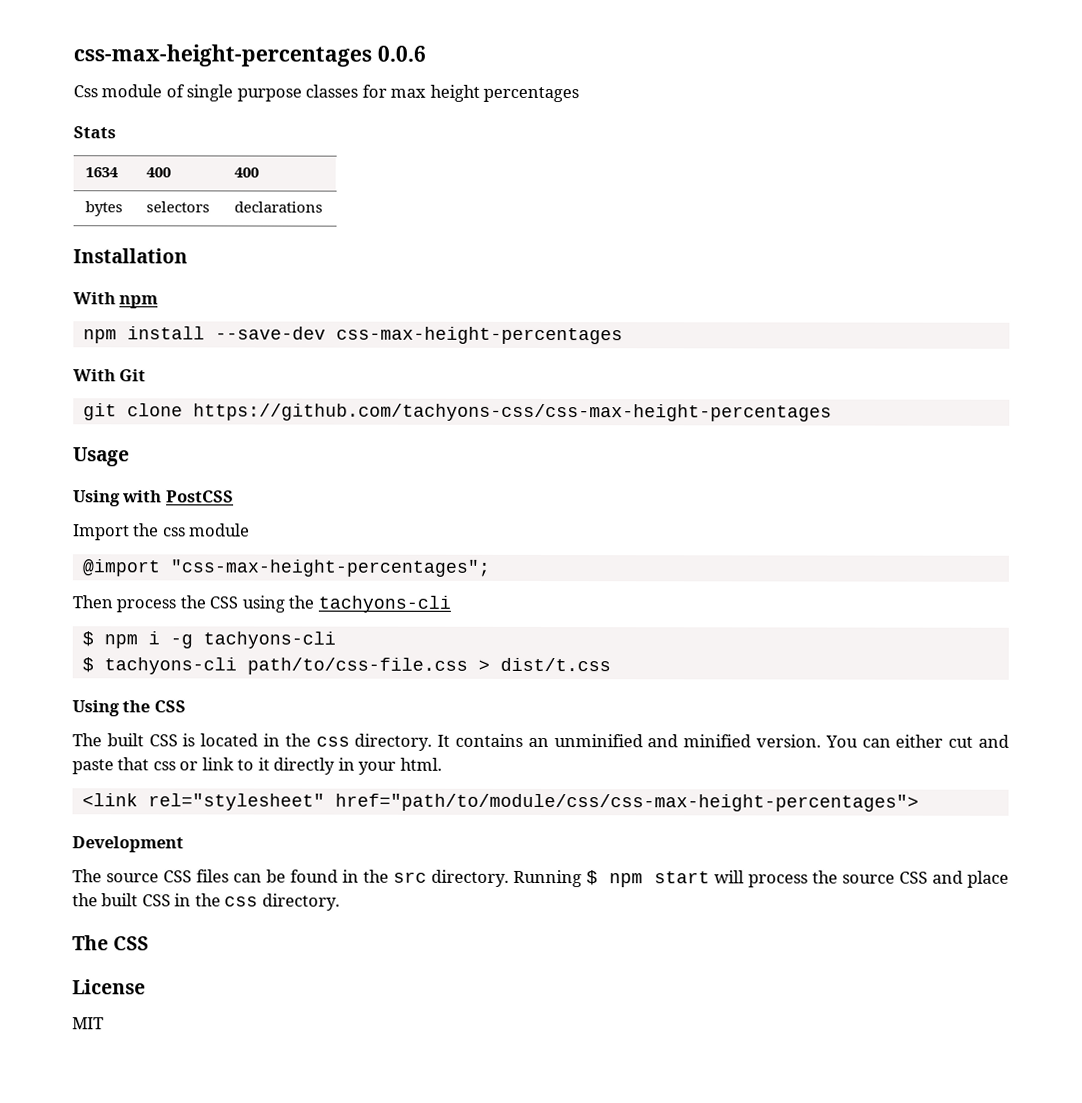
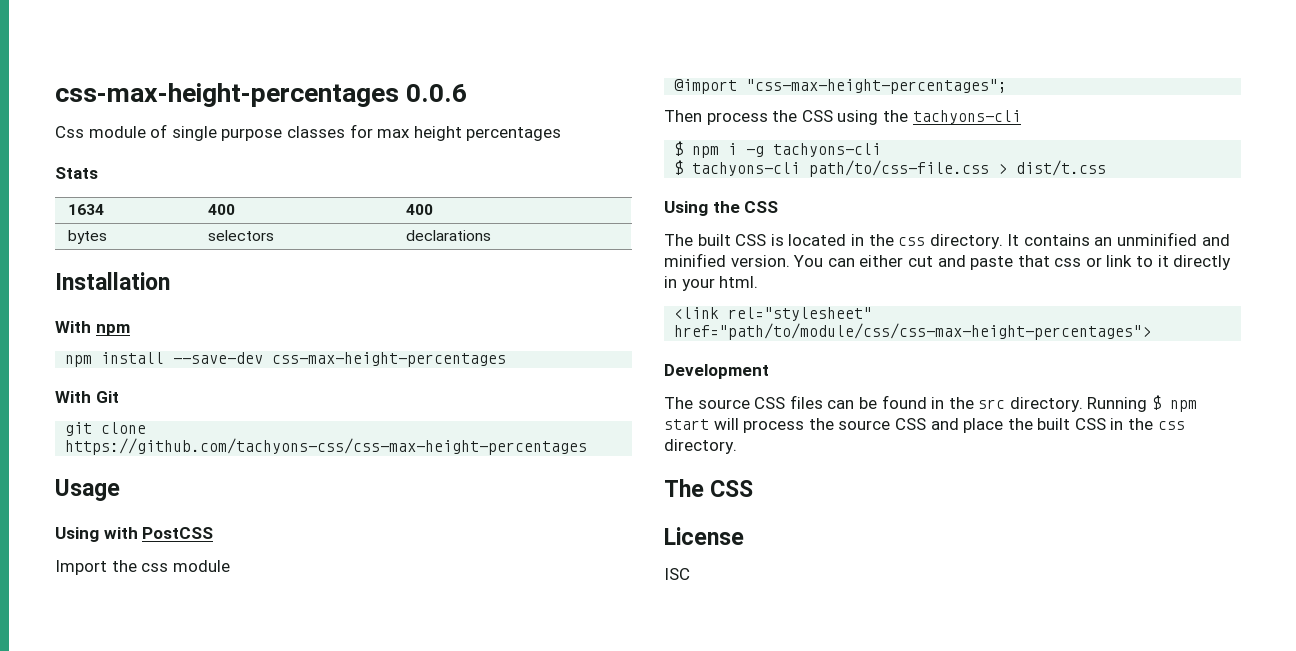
[72,1017,104,1030] MIT -> [664,568,690,580] ISC

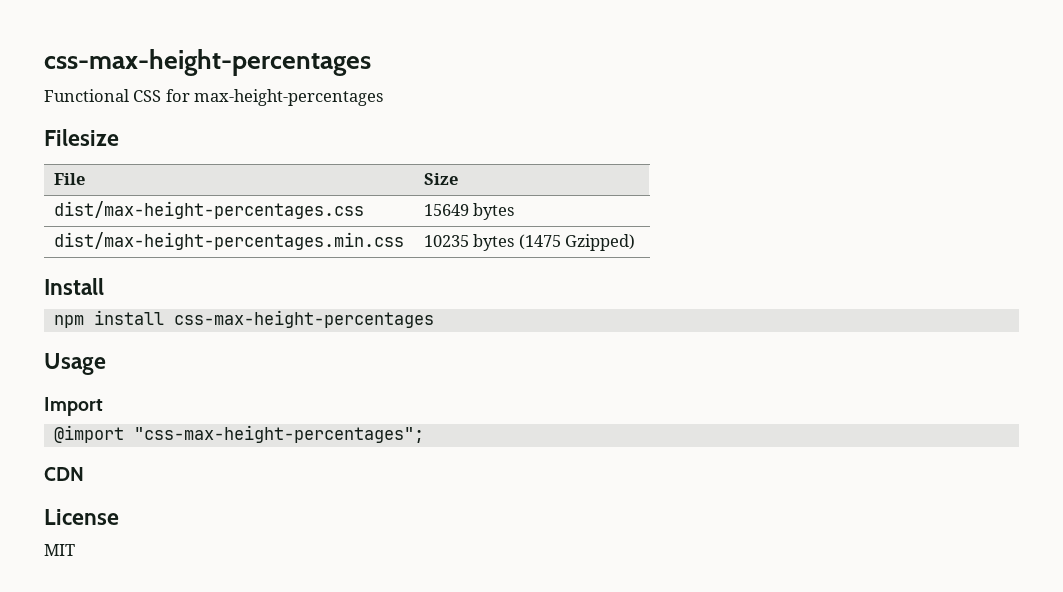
[55,83,468,107] [55,124,562,141] [55,167,98,179] [68,204,105,215] [208,204,236,215] [406,204,434,215] [68,230,108,244] [208,230,275,241] [406,230,492,241] [55,272,170,290] [55,321,130,336] css-max-height-percentages 0.0.6 // Css module of single purpose classes for max height percentages // Stats // 1634 | 400 | 400 // bytes | selectors | declarations // Installation // With npm -> [44,49,371,76] [44,89,384,106] [44,129,119,146] [53,173,85,185] [423,173,458,185] [53,201,364,219] [423,203,515,220] [53,232,404,250] [423,234,635,251] [44,278,104,295] css-max-height-percentages // Functional CSS for max-height-percentages // Filesize // File | Size // dist/max-height-percentages.css | 15649 bytes // dist/max-height-percentages.min.css | 10235 bytes (1475 Gzipped) // Install
[173,352,507,367] [55,391,119,403] [65,422,147,436] [65,438,588,455] [55,479,120,501] [55,527,214,542] [55,560,230,575] [674,79,1008,94] [664,110,1021,125] [674,141,882,158] [674,160,1107,177] [664,201,779,216] [664,232,1230,249] [664,253,1232,270] [664,276,759,291] [674,307,873,321] [674,323,1152,340] [664,364,769,379] [664,395,1198,412] [664,418,1185,433] [664,439,737,454] [664,479,754,497] --save-dev css-max-height-percentages // With Git // git clone https://github.com/tachyons-css/css-max-height-percentages // Usage // Using with PostCSS // Import the css module // @import "css-max-height-percentages"; // Then process the CSS using the tachyons-cli // $ npm i -g tachyons-cli // $ tachyons-cli path/to/css-file.css > dist/t.css // Using the CSS // The built CSS is located in the css directory. It contains an unminified and minified version. You can either cut and paste that css or link to it directly in your html. // <link rel="stylesheet" href="path/to/module/css/css-max-height-percentages"> // Development // The source CSS files can be found in the src directory. Running $ npm start will process the source CSS and place the built CSS in the css directory. // The CSS -> [173,310,434,328] [44,353,106,375] [44,397,103,416] [53,425,424,443] [44,467,84,481] css-max-height-percentages // Usage // Import // @import "css-max-height-percentages"; // CDN
[664,568,690,580] ISC -> [44,544,75,556] MIT

